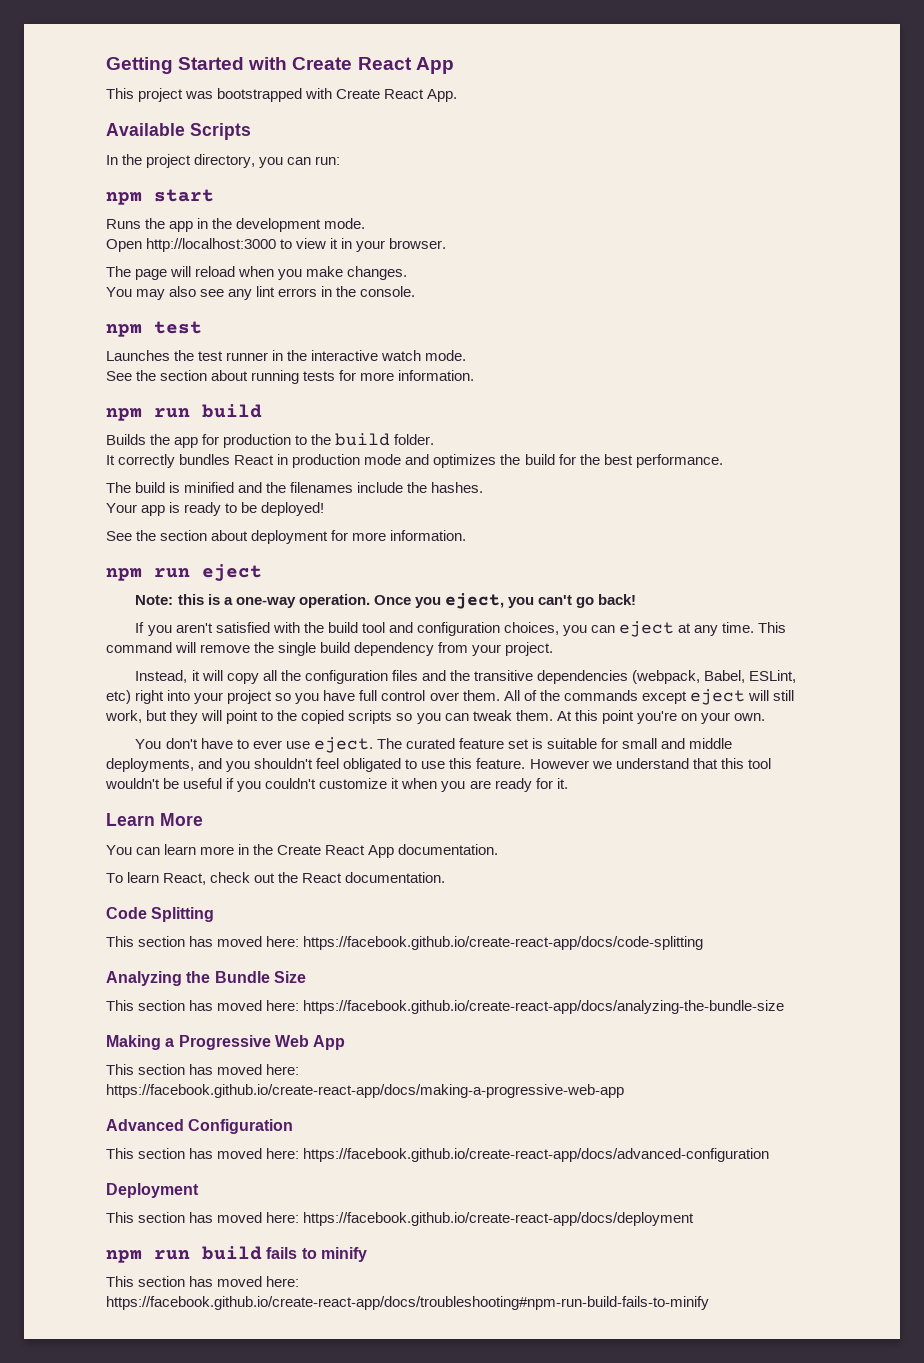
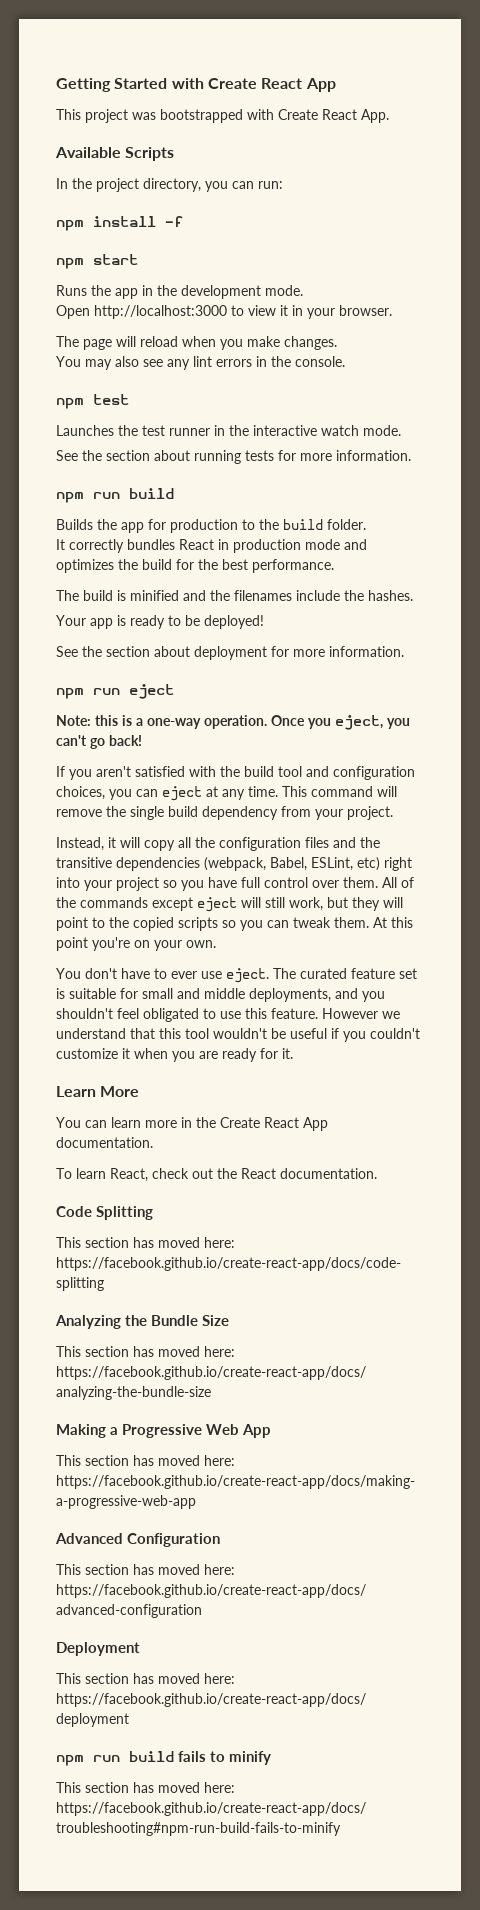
(341, 160) none -> [56,216,183,231] // npm install -f

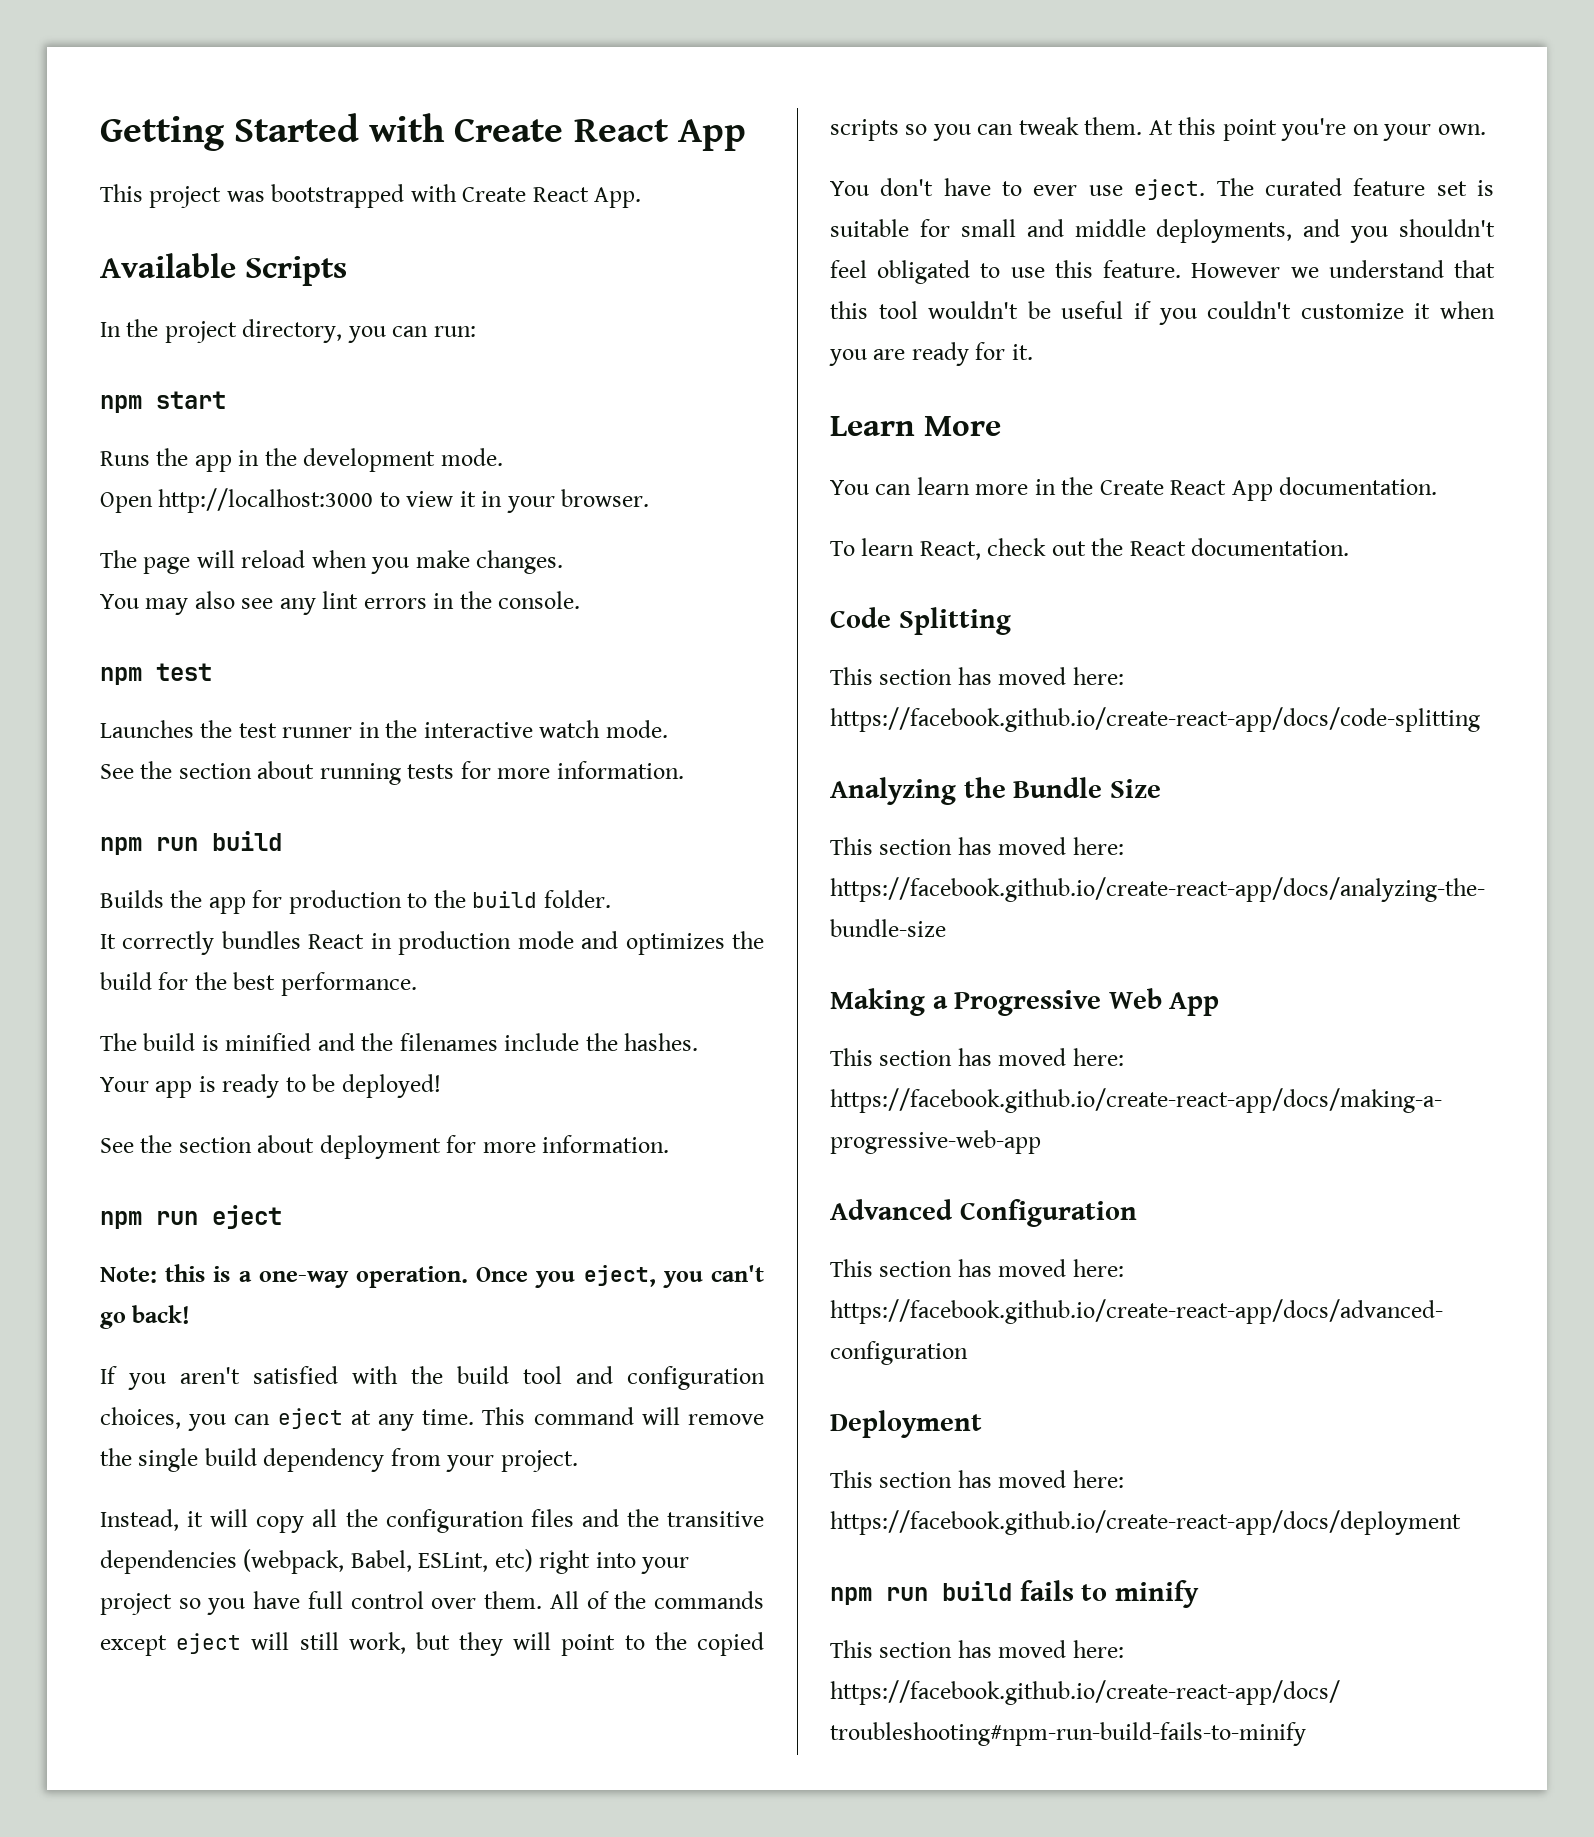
[56,216,183,231] // npm install -f -> (476, 331) none

